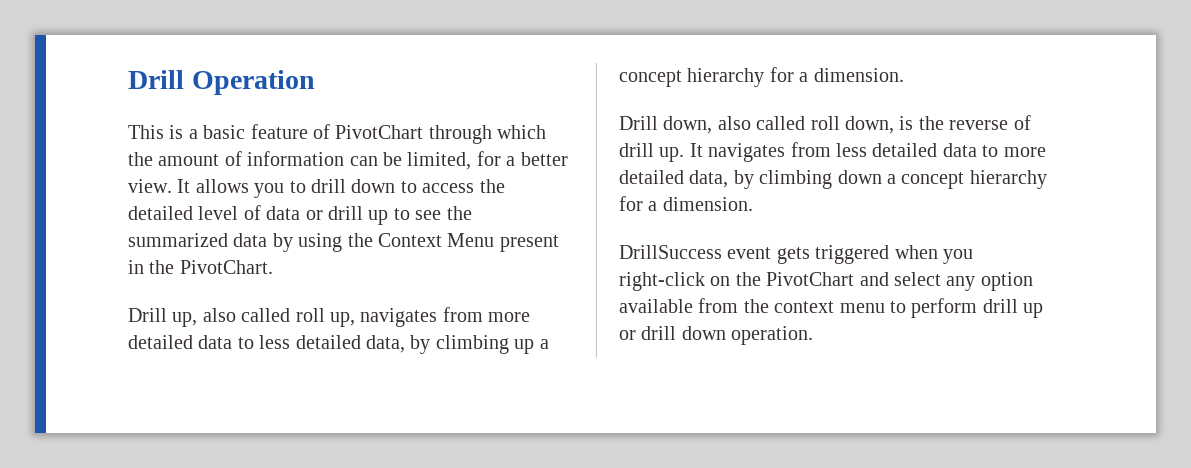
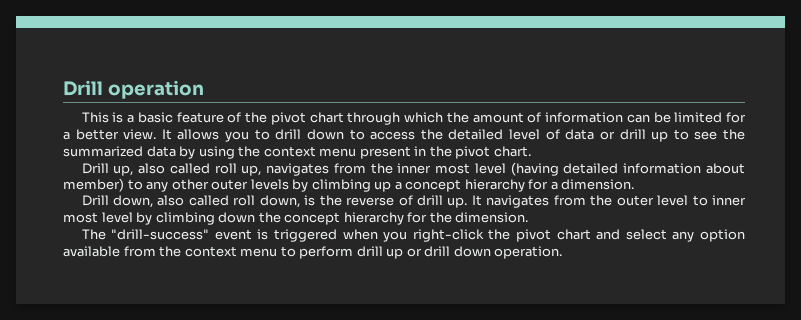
[128,70,315,95] Drill Operation -> [63,80,204,99] Drill operation
[335,125,424,139] PivotChart -> [245,112,344,125] the pivot chart
[407,152,472,170] limited, -> [674,112,723,123] limited
[378,233,495,247] Context Menu -> [263,146,357,157] context menu
[179,260,273,274] PivotChart. -> [455,146,531,159] pivot chart.
[488,312,531,322] [128,335,405,353] more detailed data to less detailed data, -> [370,162,745,176] [63,178,289,192] the inner most level (having detailed information about member) to any other outer levels
[836,143,1046,157] [619,170,729,188] less detailed data to more detailed data, -> [590,195,746,206] [63,212,133,223] the outer level to inner most level
[887,170,1047,189] [619,196,753,211] [619,245,810,264] a concept hierarchy for a dimension. // DrillSuccess event gets -> [258,212,529,225] [81,229,269,240] the concept hierarchy for the dimension. // The "drill-success" event is
[710,272,855,286] on the PivotChart -> [488,229,591,242] the pivot chart

